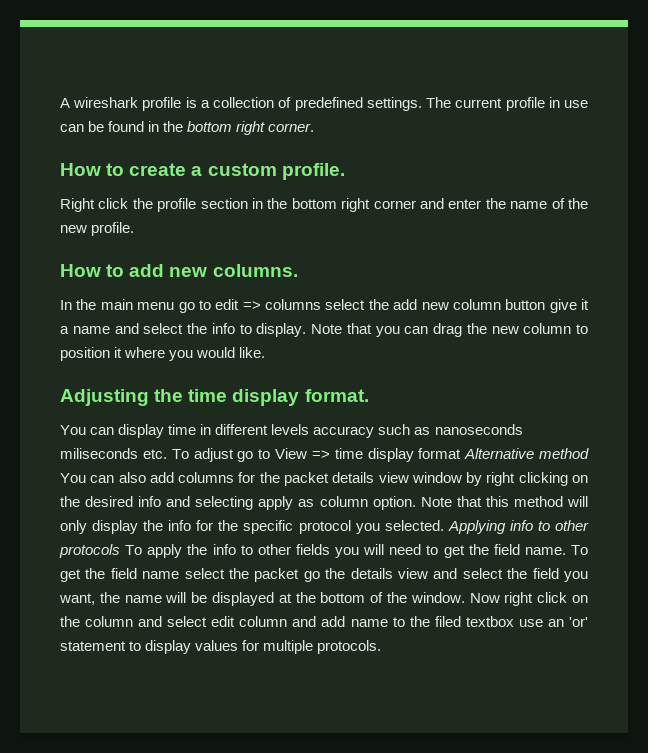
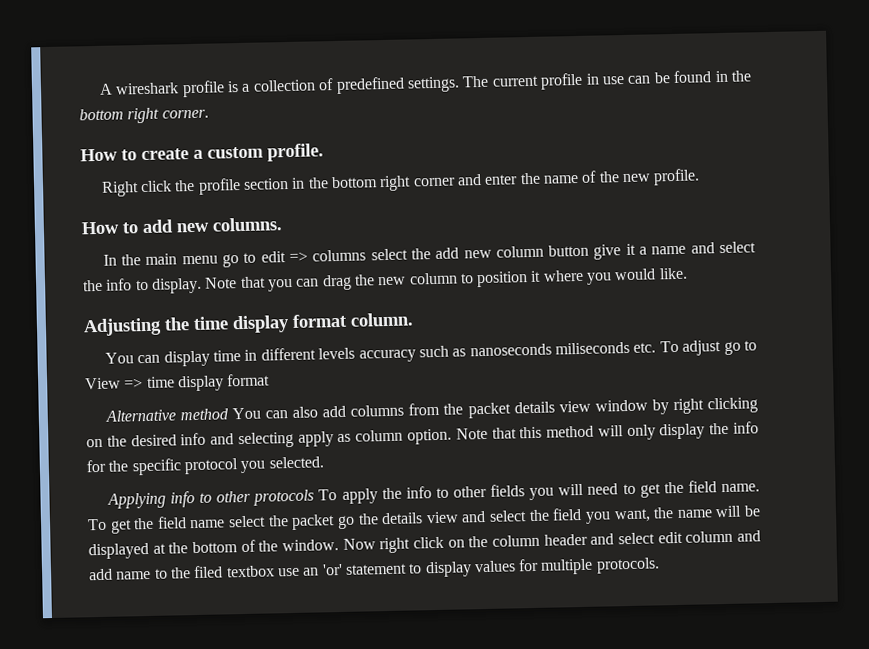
[304,389,369,402] format. -> [292,312,414,328] format column.
(462, 453) none -> (271, 380) //
[238,472,256,483] for -> [408,402,441,416] from
(444, 525) none -> (324, 462) //
(134, 621) none -> [543,533,588,546] header

